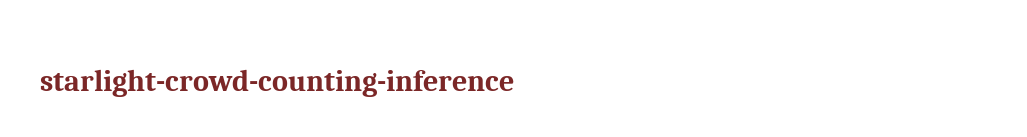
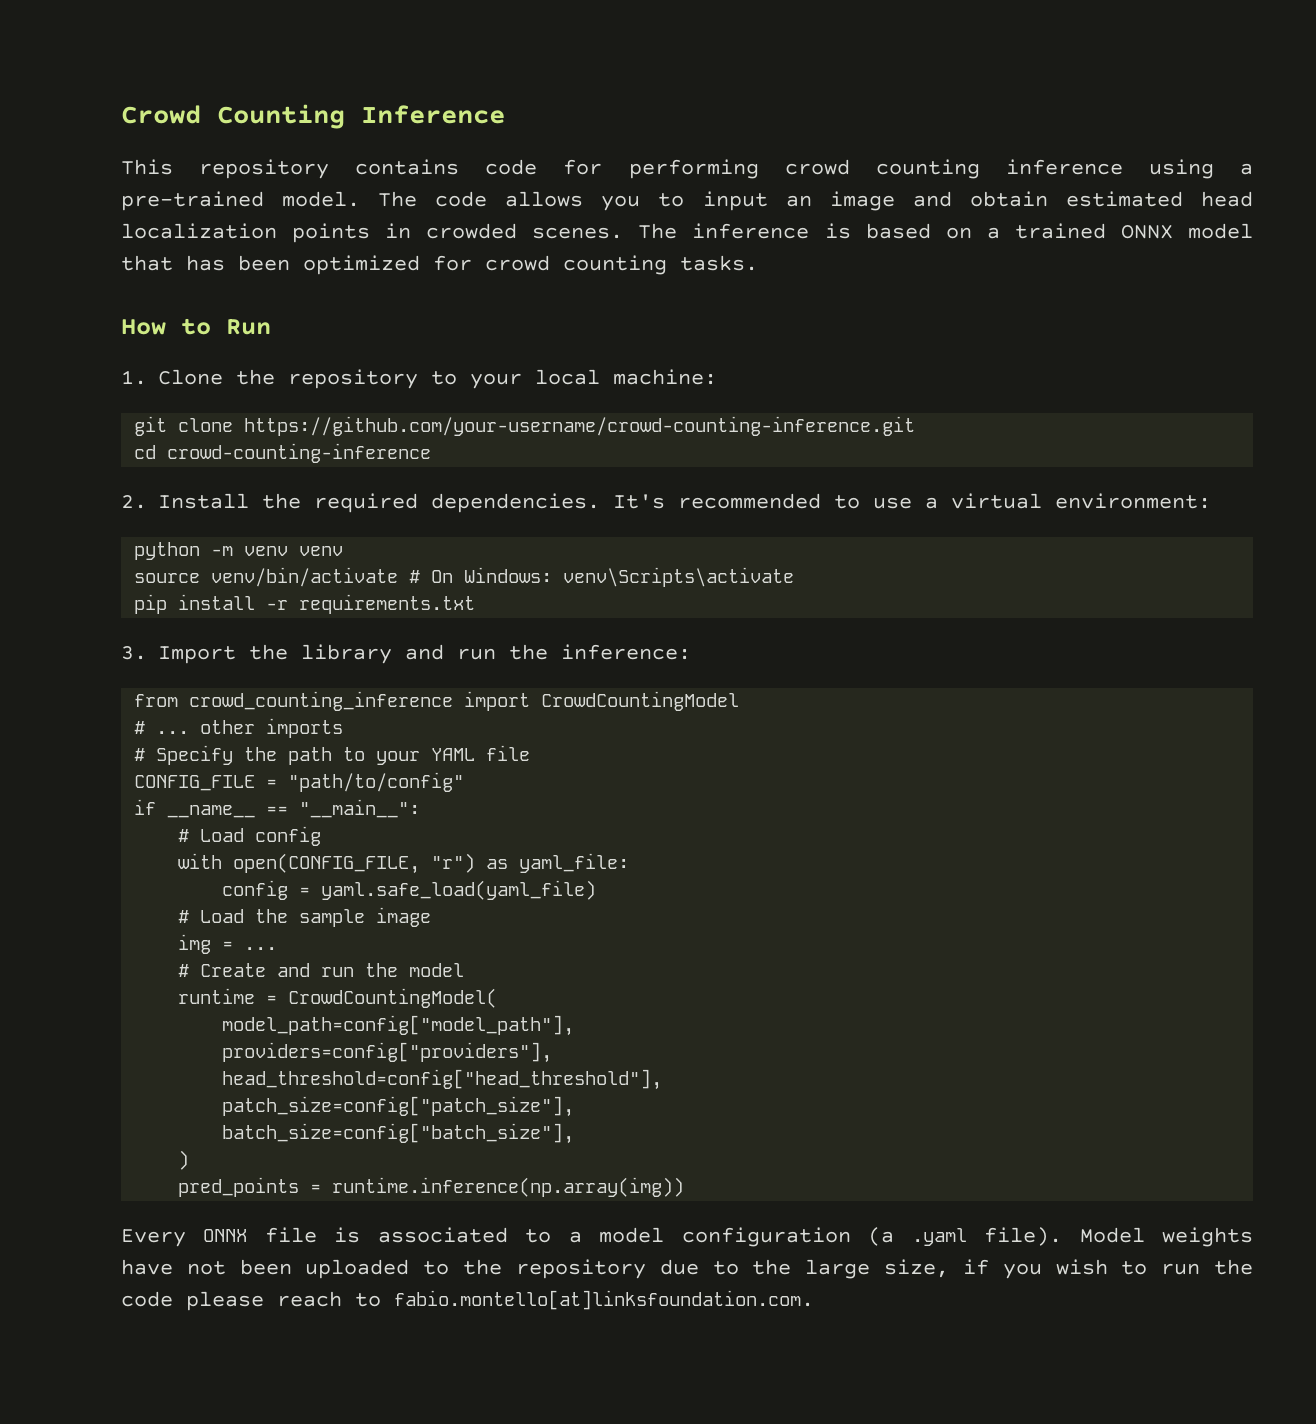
[40,69,514,97] starlight-crowd-counting-inference -> [121,104,505,129] [121,159,1253,179] [121,191,1254,211] [121,223,1254,243] [121,255,758,275] [121,318,271,335] [121,369,717,389] [134,416,916,436] [134,443,432,463] [121,493,1211,513] [134,542,344,560] [134,567,795,587] [134,594,476,614] [121,644,691,664] [134,691,740,711] [134,718,344,738] [134,745,531,765] [134,772,465,792] [134,799,421,818] [178,826,322,846] [178,853,630,874] [222,880,597,900] [178,907,432,927] [178,934,278,954] [178,963,465,977] [178,988,498,1008] [222,1015,575,1036] [222,1042,553,1063] [222,1069,663,1090] [222,1096,575,1117] [222,1123,575,1144] [178,1150,190,1170] [178,1177,685,1197] [121,1227,1253,1247] [121,1259,1254,1279] [121,1290,814,1311] Crowd Counting Inference // This repository contains code for performing crowd counting inference using a pre-trained model. The code allows you to input an image and obtain estimated head localization points in crowded scenes. The inference is based on a trained ONNX model that has been optimized for crowd counting tasks. // How to Run // 1. Clone the repository to your local machine: // git clone https://github.com/your-username/crowd-counting-inference.git // cd crowd-counting-inference // 2. Install the required dependencies. It's recommended to use a virtual environment: // python -m venv venv // source venv/bin/activate # On Windows: venv\Scripts\activate // pip install -r requirements.txt // 3. Import the library and run the inference: // from crowd_counting_inference import CrowdCountingModel // # ... other imports // # Specify the path to your YAML file // CONFIG_FILE = "path/to/config" // if __name__ == "__main__": // # Load config // with open(CONFIG_FILE, "r") as yaml_file: // config = yaml.safe_load(yaml_file) // # Load the sample image // img = ... // # Create and run the model // runtime = CrowdCountingModel( // model_path=config["model_path"], // providers=config["providers"], // head_threshold=config["head_threshold"], // patch_size=config["patch_size"], // batch_size=config["batch_size"], // ) // pred_points = runtime.inference(np.array(img)) // Every ONNX file is associated to a model configuration (a .yaml file). Model weights have not been uploaded to the repository due to the large size, if you wish to run the code please reach to fabio.montello[at]linksfoundation.com.

